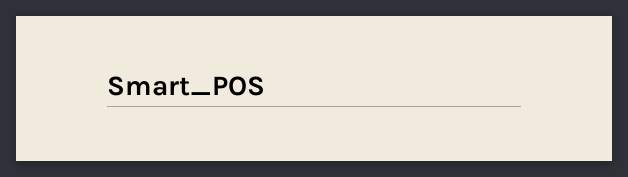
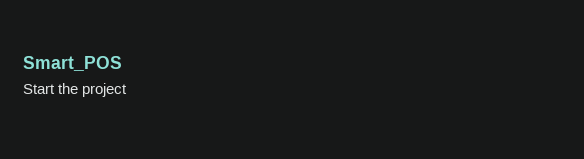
(265, 86) none -> [23,83,128,97] // Start the project

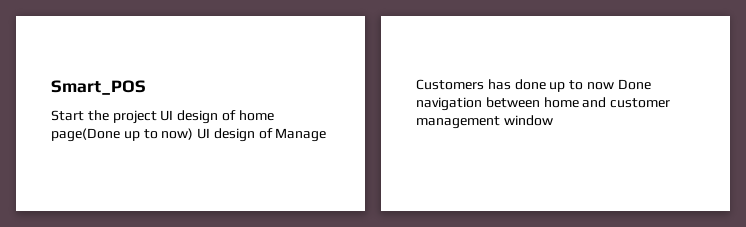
(128, 90) none -> [160,110,274,124] [51,128,327,142] [416,79,651,92] [416,97,671,111] [416,115,553,129] UI design of home page(Done up to now) UI design of Manage Customers has done up to now Done navigation between home and customer management window

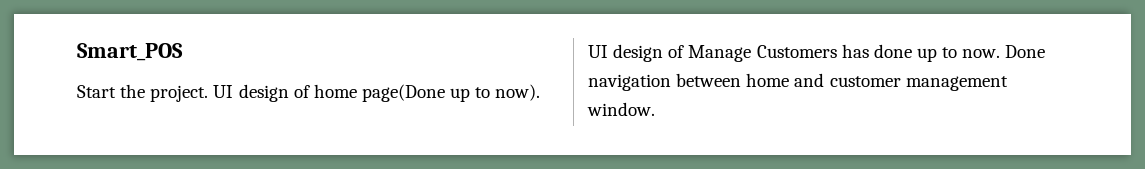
[112,110,157,124] project -> [150,85,209,102] project.
[161,128,194,140] now) -> [495,84,541,101] now).
[586,82,614,90] now -> [962,49,1001,58] now.
[503,115,553,126] window -> [587,102,655,116] window.

